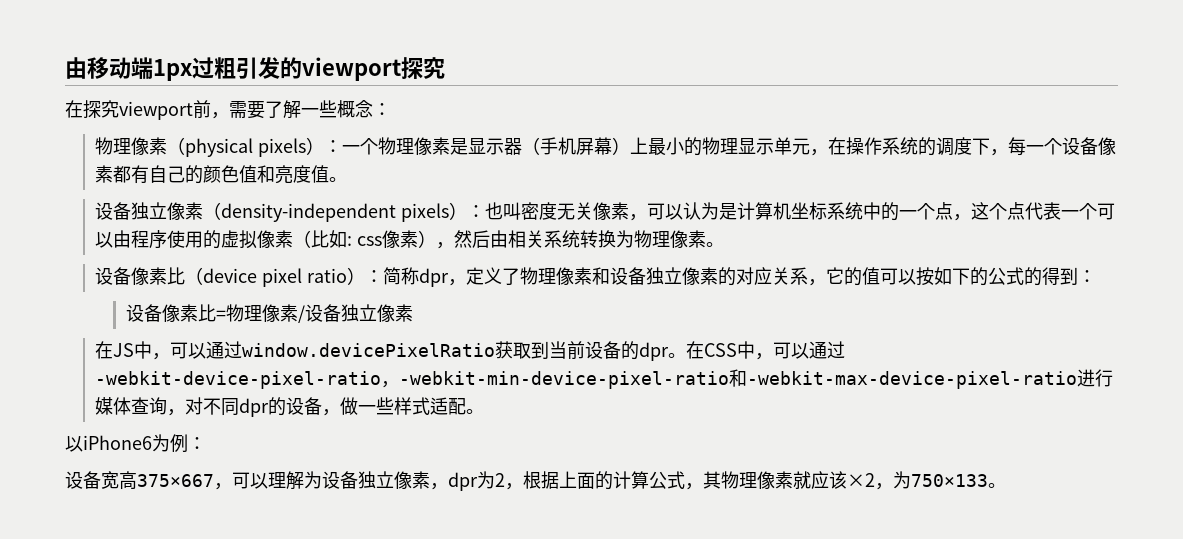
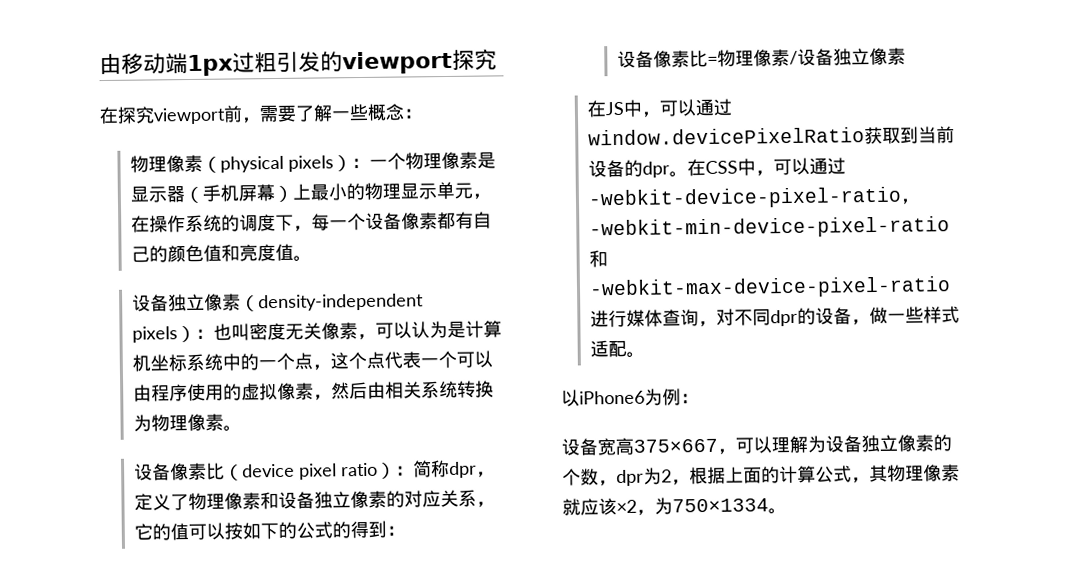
[293,230,437,248] （比如: css像素） -> (314, 391) none
(430, 480) none -> [933,434,952,452] [562,468,599,486] 的个数
[911,474,988,487] 750×133 -> [672,498,769,513] 750×1334

